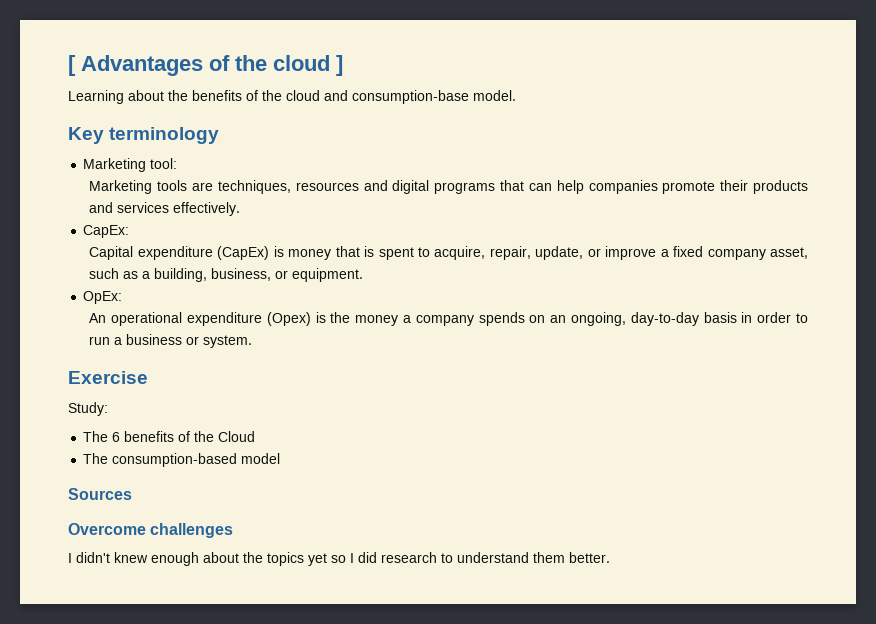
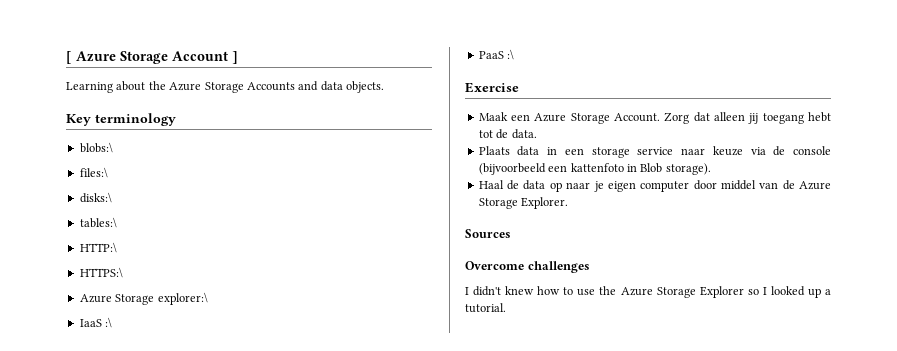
[81,55,330,76] Advantages of the cloud -> [76,51,228,64] Azure Storage Account
[192,90,516,104] [68,127,220,144] [83,158,178,172] [89,180,809,194] [89,202,241,216] [83,225,130,238] [89,246,808,260] [89,268,364,282] [83,291,123,304] [89,312,808,326] [89,334,253,348] [68,371,148,384] [68,402,108,416] [83,431,256,442] [83,453,281,467] benefits of the cloud and consumption-base model. // Key terminology // Marketing tool: // Marketing tools are techniques, resources and digital programs that can help companies promote their products and services effectively. // CapEx: // Capital expenditure (CapEx) is money that is spent to acquire, repair, update, or improve a fixed company asset, such as a building, business, or equipment. // OpEx: // An operational expenditure (Opex) is the money a company spends on an ongoing, day-to-day basis in order to run a business or system. // Exercise // Study: // The 6 benefits of the Cloud // The consumption-based model -> [169,81,384,93] [66,113,176,126] [79,142,113,153] [79,167,108,178] [79,192,112,203] [79,217,117,228] [79,242,117,253] [79,267,123,278] [79,292,208,305] [79,317,113,328] [478,49,515,60] [465,82,519,93] [478,112,831,124] [478,129,537,139] [478,146,831,158] [478,163,711,175] [478,180,831,192] [478,197,569,209] Azure Storage Accounts and data objects. // Key terminology // blobs:\ // files:\ // disks:\ // tables:\ // HTTP:\ // HTTPS:\ // Azure Storage explorer:\ // IaaS :\ // PaaS :\ // Exercise // Maak een Azure Storage Account. Zorg dat alleen jij toegang hebt tot de data. // Plaats data in een storage service naar keuze via de console (bijvoorbeeld een kattenfoto in Blob storage). // Haal de data op naar je eigen computer door middel van de Azure Storage Explorer.
[151,552,610,566] enough about the topics yet so I did research to understand them better. -> [537,286,831,298] [465,303,506,313] how to use the Azure Storage Explorer so I looked up a tutorial.

